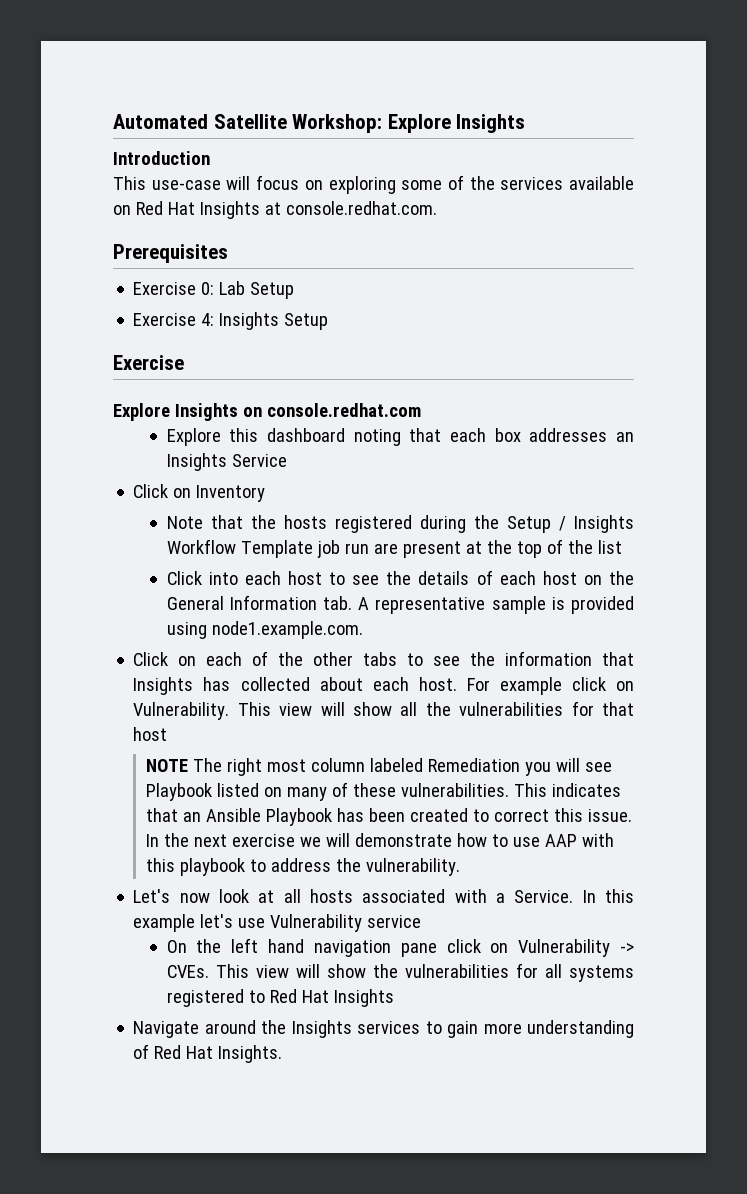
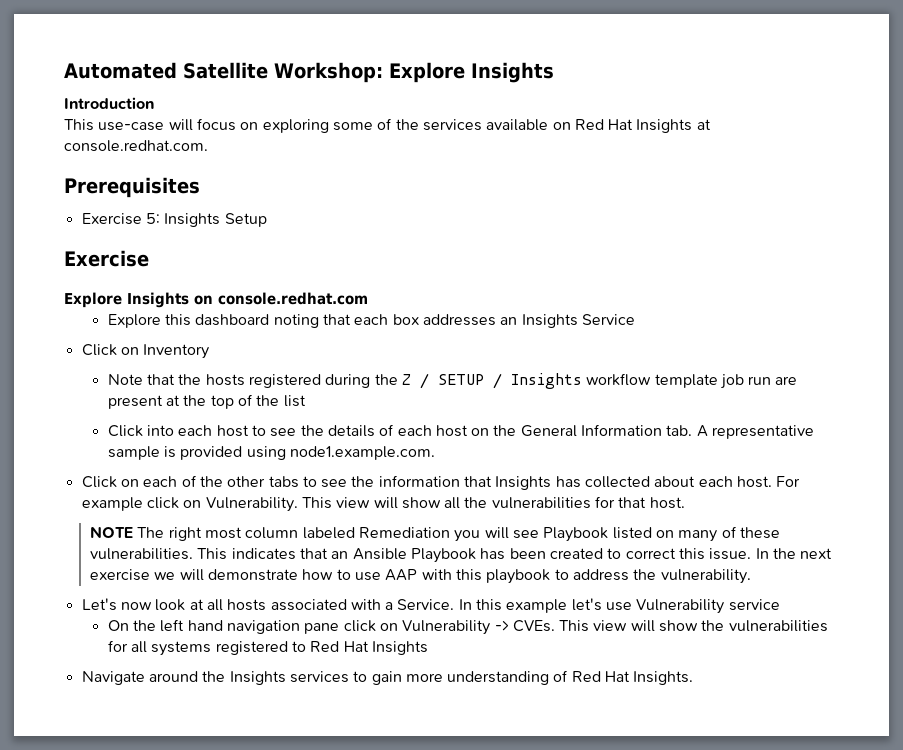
[201,281,295,299] [133,313,215,326] 0: Lab Setup // Exercise 4: -> [145,213,160,224] 5:
[506,515,634,533] [166,539,313,558] Setup / Insights Workflow Template -> [401,373,718,389] Z / SETUP / Insights workflow template
[133,727,168,741] host -> [649,497,685,509] host.

